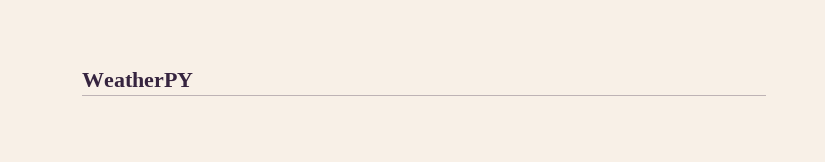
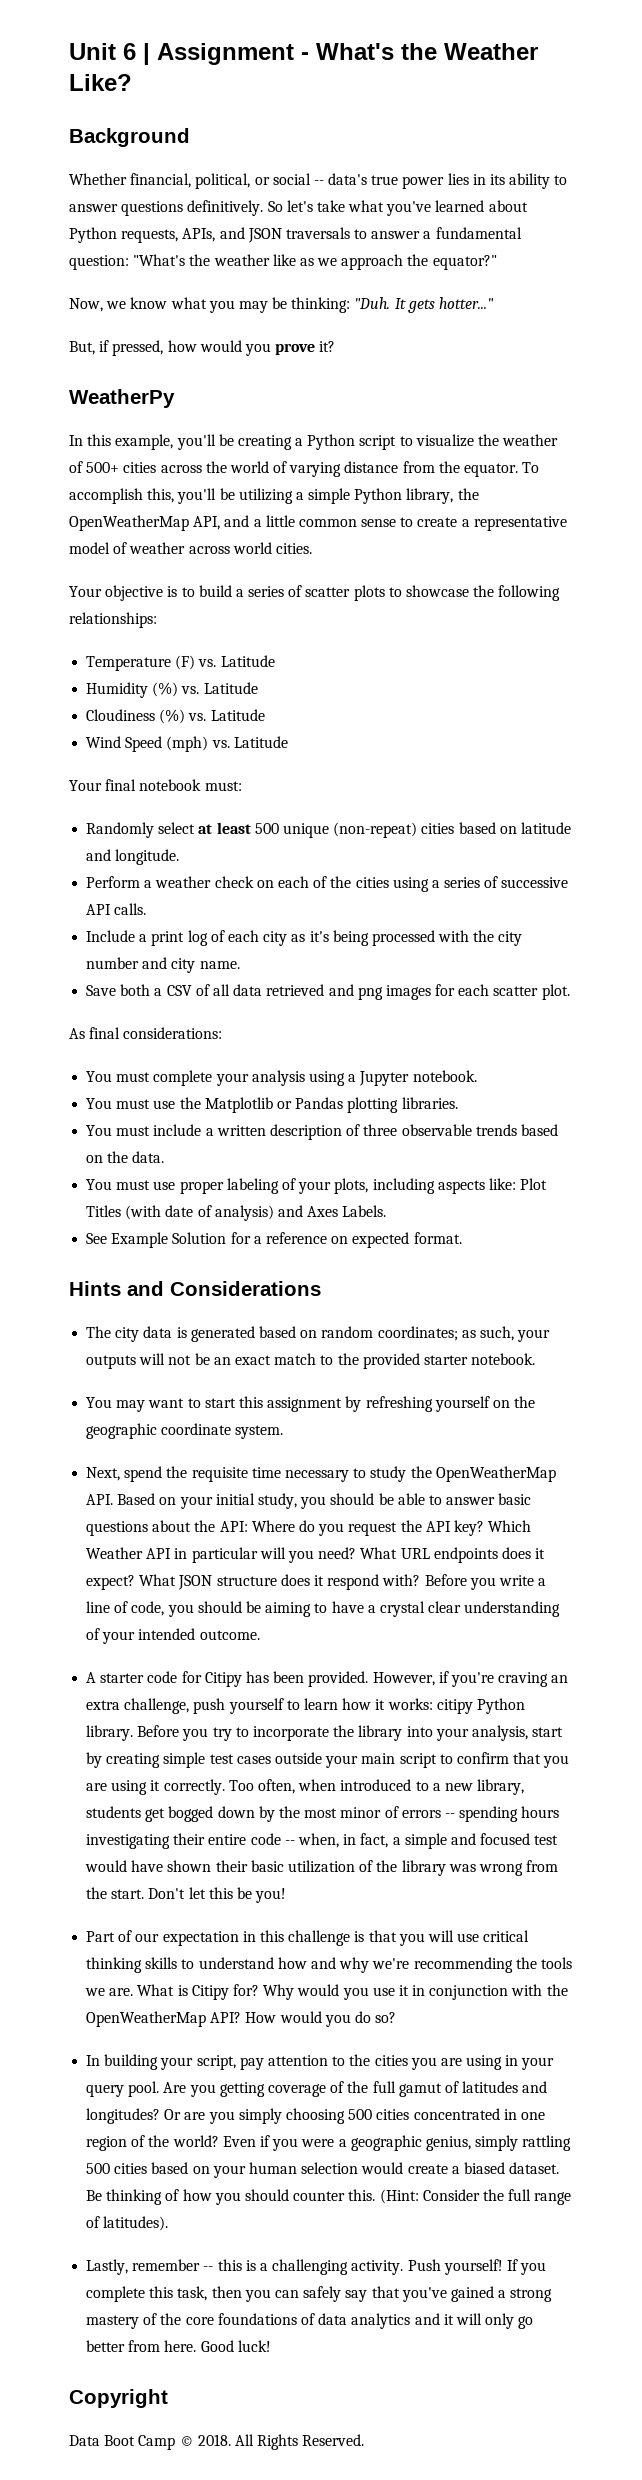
[82,72,193,87] WeatherPY -> [69,43,538,65] [69,74,132,91] [69,128,190,147] [69,173,568,189] [69,200,528,216] [69,227,522,243] [69,254,497,270] [69,297,495,313] [69,340,336,356] [69,389,175,408] [69,434,559,450] [69,461,540,477] [69,488,479,504] [69,515,567,531] [69,542,312,554] [69,585,561,601] [69,612,157,628] [86,655,275,671] [86,682,258,698] [86,709,265,724] [86,736,288,752] [69,779,242,791] [86,822,571,838] [86,849,180,865] [86,876,569,892] [86,903,147,915] [86,930,523,946] [86,957,240,973] [86,984,570,1000] [69,1027,223,1039] [86,1070,477,1086] [86,1097,458,1113] [86,1124,558,1140] [86,1151,165,1163] [86,1178,548,1194] [86,1205,387,1221] [86,1232,462,1248] [69,1281,321,1296] [86,1326,551,1342] [86,1353,536,1369] [86,1396,536,1412] [86,1423,284,1439] [86,1466,556,1482] [86,1493,532,1509] [86,1520,532,1536] [86,1547,546,1563] [86,1574,547,1590] [86,1601,561,1617] [86,1628,260,1644] [86,1671,569,1687] [86,1698,525,1714] [86,1725,564,1741] [86,1752,570,1768] [86,1779,525,1795] [86,1806,560,1822] [86,1833,559,1849] [85,1860,559,1876] [86,1887,287,1903] [86,1930,530,1946] [86,1957,572,1973] [85,1984,568,2000] [86,2011,397,2027] [86,2054,555,2070] [86,2081,548,2097] [86,2108,545,2124] [86,2135,572,2151] [86,2162,560,2178] [86,2189,572,2205] [86,2216,169,2231] [86,2259,547,2275] [86,2286,553,2302] [86,2313,534,2329] [86,2340,271,2352] [69,2389,168,2408] [69,2434,365,2450] Unit 6 | Assignment - What's the Weather Like? // Background // Whether financial, political, or social -- data's true power lies in its ability to answer questions definitively. So let's take what you've learned about Python requests, APIs, and JSON traversals to answer a fundamental question: "What's the weather like as we approach the equator?" // Now, we know what you may be thinking: "Duh. It gets hotter..." // But, if pressed, how would you prove it? // WeatherPy // In this example, you'll be creating a Python script to visualize the weather of 500+ cities across the world of varying distance from the equator. To accomplish this, you'll be utilizing a simple Python library, the OpenWeatherMap API, and a little common sense to create a representative model of weather across world cities. // Your objective is to build a series of scatter plots to showcase the following relationships: // Temperature (F) vs. Latitude // Humidity (%) vs. Latitude // Cloudiness (%) vs. Latitude // Wind Speed (mph) vs. Latitude // Your final notebook must: // Randomly select at least 500 unique (non-repeat) cities based on latitude and longitude. // Perform a weather check on each of the cities using a series of successive API calls. // Include a print log of each city as it's being processed with the city number and city name. // Save both a CSV of all data retrieved and png images for each scatter plot. // As final considerations: // You must complete your analysis using a Jupyter notebook. // You must use the Matplotlib or Pandas plotting libraries. // You must include a written description of three observable trends based on the data. // You must use proper labeling of your plots, including aspects like: Plot Titles (with date of analysis) and Axes Labels. // See Example Solution for a reference on expected format. // Hints and Considerations // The city data is generated based on random coordinates; as such, your outputs will not be an exact match to the provided starter notebook. // You may want to start this assignment by refreshing yourself on the geographic coordinate system. // Next, spend the requisite time necessary to study the OpenWeatherMap API. Based on your initial study, you should be able to answer basic questions about the API: Where do you request the API key? Which Weather API in particular will you need? What URL endpoints does it expect? What JSON structure does it respond with? Before you write a line of code, you should be aiming to have a crystal clear understanding of your intended outcome. // A starter code for Citipy has been provided. However, if you're craving an extra challenge, push yourself to learn how it works: citipy Python library. Before you try to incorporate the library into your analysis, start by creating simple test cases outside your main script to confirm that you are using it correctly. Too often, when introduced to a new library, students get bogged down by the most minor of errors -- spending hours investigating their entire code -- when, in fact, a simple and focused test would have shown their basic utilization of the library was wrong from the start. Don't let this be you! // Part of our expectation in this challenge is that you will use critical thinking skills to understand how and why we're recommending the tools we are. What is Citipy for? Why would you use it in conjunction with the OpenWeatherMap API? How would you do so? // In building your script, pay attention to the cities you are using in your query pool. Are you getting coverage of the full gamut of latitudes and longitudes? Or are you simply choosing 500 cities concentrated in one region of the world? Even if you were a geographic genius, simply rattling 500 cities based on your human selection would create a biased dataset. Be thinking of how you should counter this. (Hint: Consider the full range of latitudes). // Lastly, remember -- this is a challenging activity. Push yourself! If you complete this task, then you can safely say that you've gained a strong mastery of the core foundations of data analytics and it will only go better from here. Good luck! // Copyright // Data Boot Camp © 2018. All Rights Reserved.

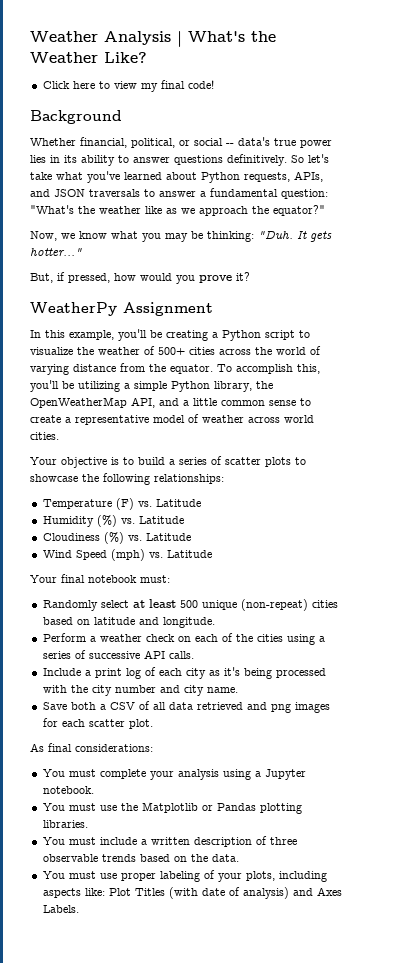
[69,43,309,65] Unit 6 | Assignment - -> [30,31,182,47] Weather Analysis |
(132, 82) none -> [42,80,214,92] // Click here to view my final code!
(175, 398) none -> [123,302,213,316] Assignment
[86,1232,462,1248] [69,1281,321,1296] [86,1326,551,1342] [86,1353,536,1369] [86,1396,536,1412] [86,1423,284,1439] [86,1466,556,1482] [86,1493,532,1509] [86,1520,532,1536] [86,1547,546,1563] [86,1574,547,1590] [86,1601,561,1617] [86,1628,260,1644] [86,1671,569,1687] [86,1698,525,1714] [86,1725,564,1741] [86,1752,570,1768] [86,1779,525,1795] [86,1806,560,1822] [86,1833,559,1849] [85,1860,559,1876] [86,1887,287,1903] [86,1930,530,1946] [86,1957,572,1973] [85,1984,568,2000] [86,2011,397,2027] [86,2054,555,2070] [86,2081,548,2097] [86,2108,545,2124] [86,2135,572,2151] [86,2162,560,2178] [86,2189,572,2205] [86,2216,169,2231] [86,2259,547,2275] [86,2286,553,2302] [86,2313,534,2329] [86,2340,271,2352] [69,2389,168,2408] [69,2434,365,2450] // See Example Solution for a reference on expected format. // Hints and Considerations // The city data is generated based on random coordinates; as such, your outputs will not be an exact match to the provided starter notebook. // You may want to start this assignment by refreshing yourself on the geographic coordinate system. // Next, spend the requisite time necessary to study the OpenWeatherMap API. Based on your initial study, you should be able to answer basic questions about the API: Where do you request the API key? Which Weather API in particular will you need? What URL endpoints does it expect? What JSON structure does it respond with? Before you write a line of code, you should be aiming to have a crystal clear understanding of your intended outcome. // A starter code for Citipy has been provided. However, if you're craving an extra challenge, push yourself to learn how it works: citipy Python library. Before you try to incorporate the library into your analysis, start by creating simple test cases outside your main script to confirm that you are using it correctly. Too often, when introduced to a new library, students get bogged down by the most minor of errors -- spending hours investigating their entire code -- when, in fact, a simple and focused test would have shown their basic utilization of the library was wrong from the start. Don't let this be you! // Part of our expectation in this challenge is that you will use critical thinking skills to understand how and why we're recommending the tools we are. What is Citipy for? Why would you use it in conjunction with the OpenWeatherMap API? How would you do so? // In building your script, pay attention to the cities you are using in your query pool. Are you getting coverage of the full gamut of latitudes and longitudes? Or are you simply choosing 500 cities concentrated in one region of the world? Even if you were a geographic genius, simply rattling 500 cities based on your human selection would create a biased dataset. Be thinking of how you should counter this. (Hint: Consider the full range of latitudes). // Lastly, remember -- this is a challenging activity. Push yourself! If you complete this task, then you can safely say that you've gained a strong mastery of the core foundations of data analytics and it will only go better from here. Good luck! // Copyright // Data Boot Camp © 2018. All Rights Reserved. -> (79, 909) none

